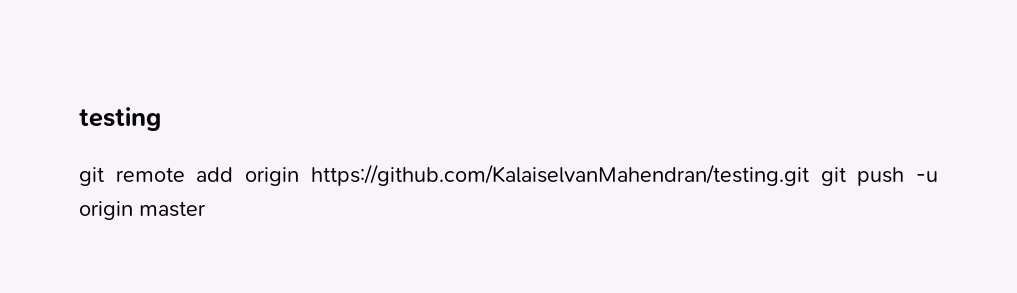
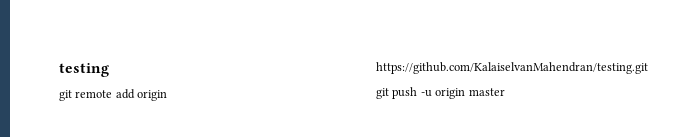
(809, 175) none -> (648, 68) //

